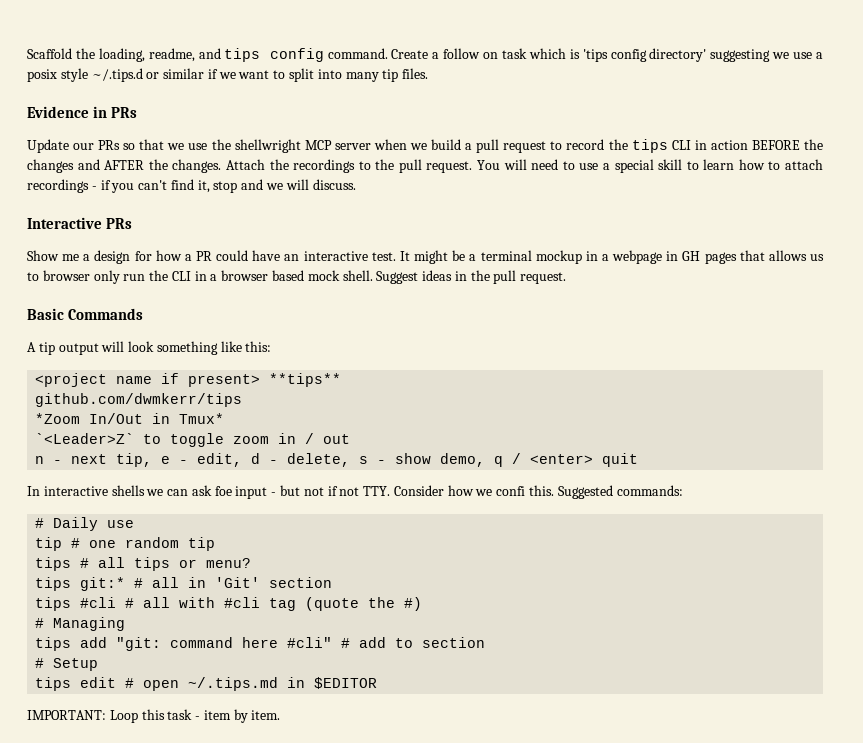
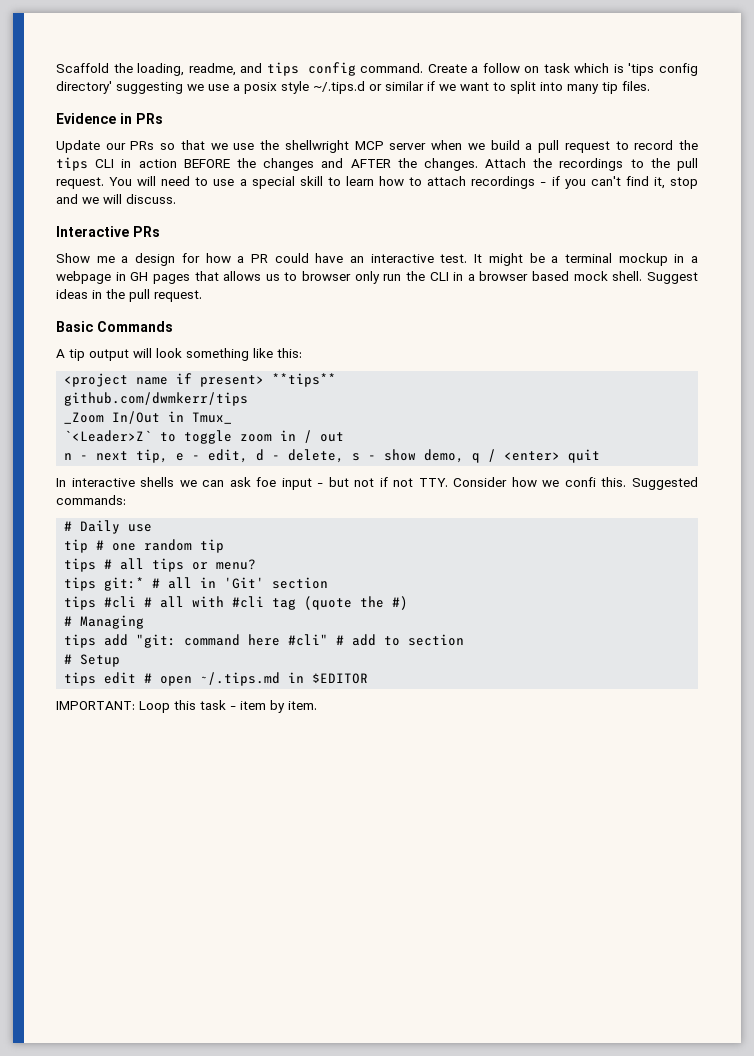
[35,413,81,424] *Zoom -> [64,412,105,424] _Zoom
[179,413,225,424] Tmux* -> [192,412,233,424] Tmux_

